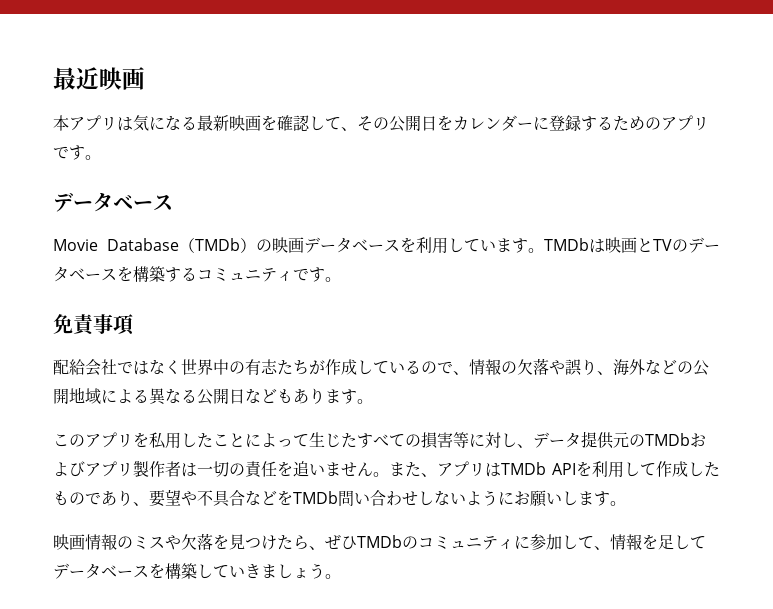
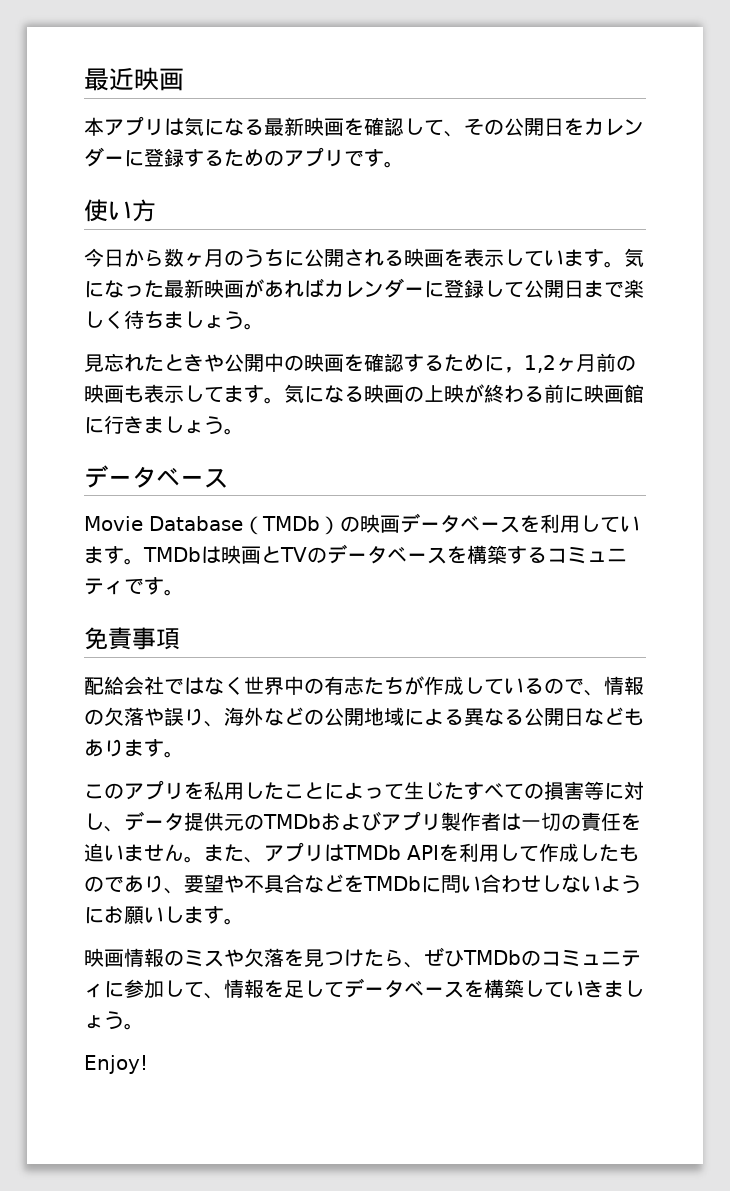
(101, 157) none -> [84,199,156,222] [84,248,644,268] [84,278,644,298] [84,310,264,330] [84,353,636,373] [84,384,644,404] [84,415,244,435] // 使い方 // 今日から数ヶ月のうちに公開される映画を表示しています。気になった最新映画があればカレンダーに登録して公開日まで楽しく待ちましょう。 // 見忘れたときや公開中の映画を確認するために，1,2ヶ月前の映画も表示してます。気になる映画の上映が終わる前に映画館に行きましょう。
(338, 497) none -> [421,876,441,893] に
(341, 576) none -> [84,1055,148,1074] // Enjoy!

